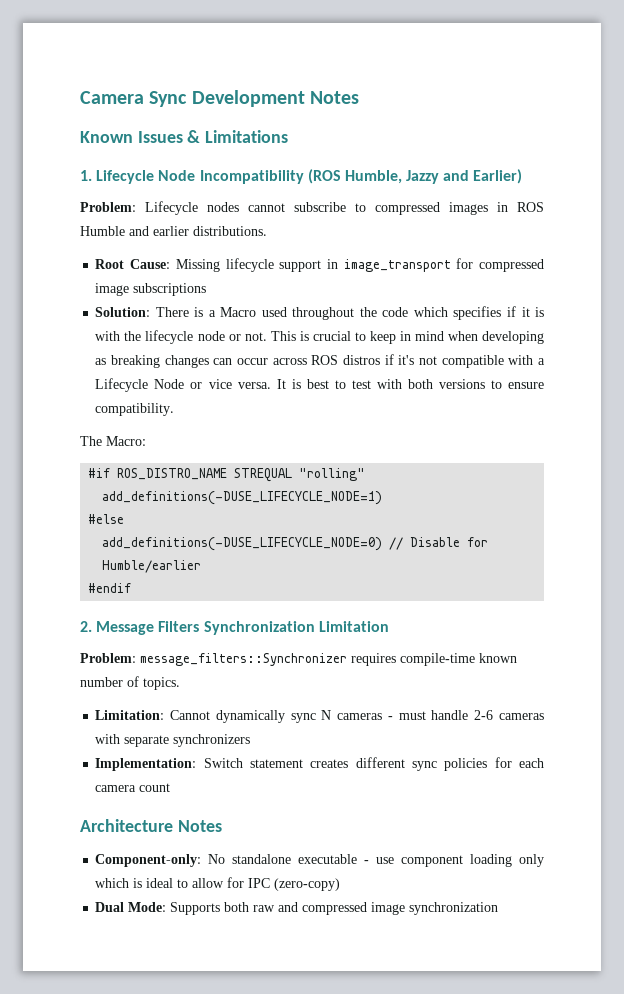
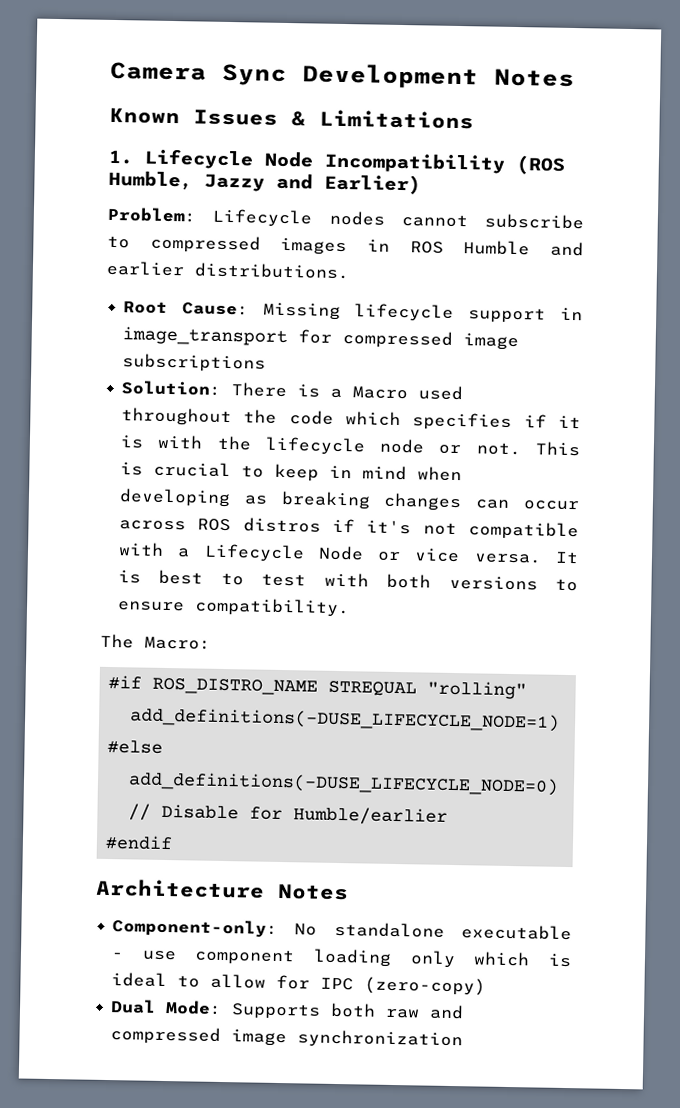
[80,621,389,635] [80,653,517,666] [80,676,180,690] [95,710,544,723] [95,734,251,747] [95,757,544,771] [95,783,171,792] // 2. Message Filters Synchronization Limitation // Problem: message_filters::Synchronizer requires compile-time known number of topics. // Limitation: Cannot dynamically sync N cameras - must handle 2-6 cameras with separate synchronizers // Implementation: Switch statement creates different sync policies for each camera count -> (174, 842) none

